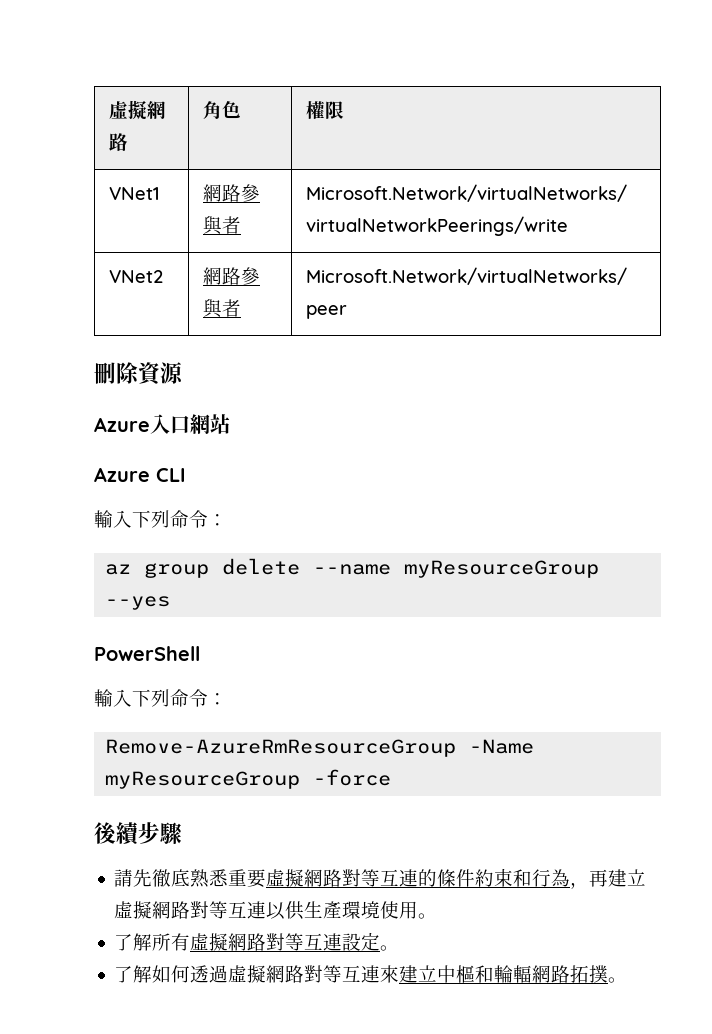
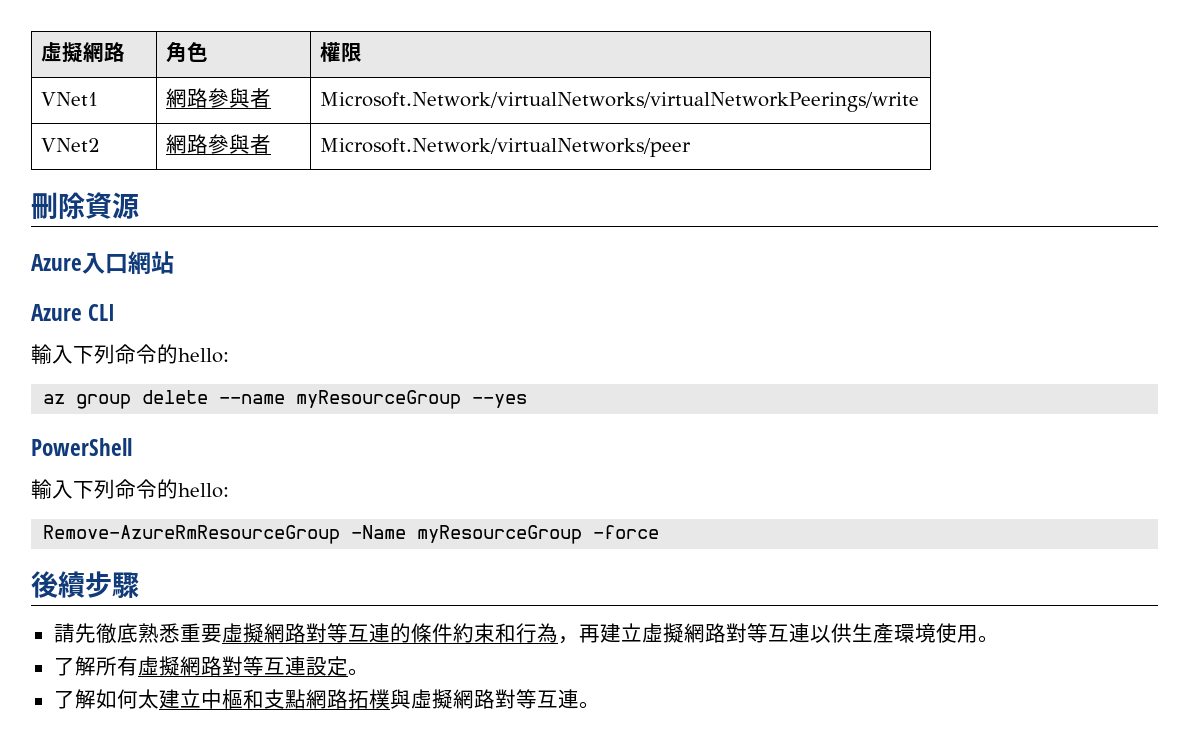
[208,514,227,526] ： -> [157,344,229,364] 的hello:
[208,693,227,705] ： -> [157,479,229,499] 的hello:
[190,965,609,983] 透過虛擬網路對等互連來建立中樞和輪輻網路拓撲 -> [137,689,579,709] 太建立中樞和支點網路拓樸與虛擬網路對等互連

